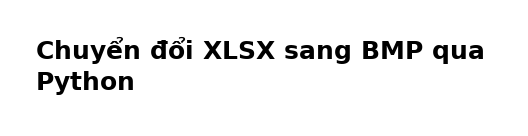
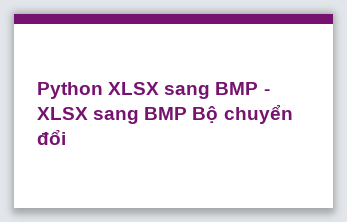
[36,36,485,64] [36,71,135,95] Chuyển đổi XLSX sang BMP qua Python -> [37,82,270,99] [37,105,293,124] [37,130,66,145] Python XLSX sang BMP - XLSX sang BMP Bộ chuyển đổi

